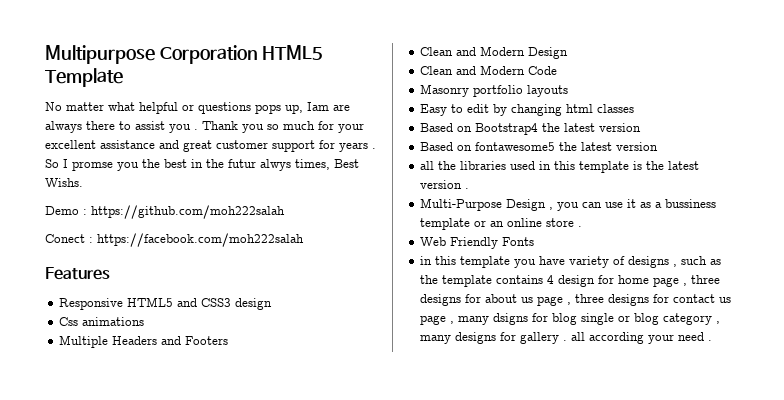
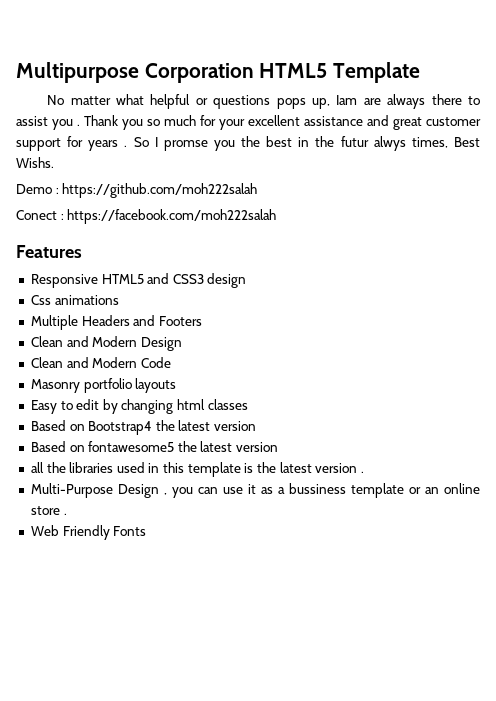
[420,256,722,268] [420,275,721,287] [420,294,732,306] [420,313,721,325] [420,332,713,344] // in this template you have variety of designs , such as the template contains 4 design for home page , three designs for about us page , three designs for contact us page , many dsigns for blog single or blog category , many designs for gallery . all according your need . -> (147, 531) none

